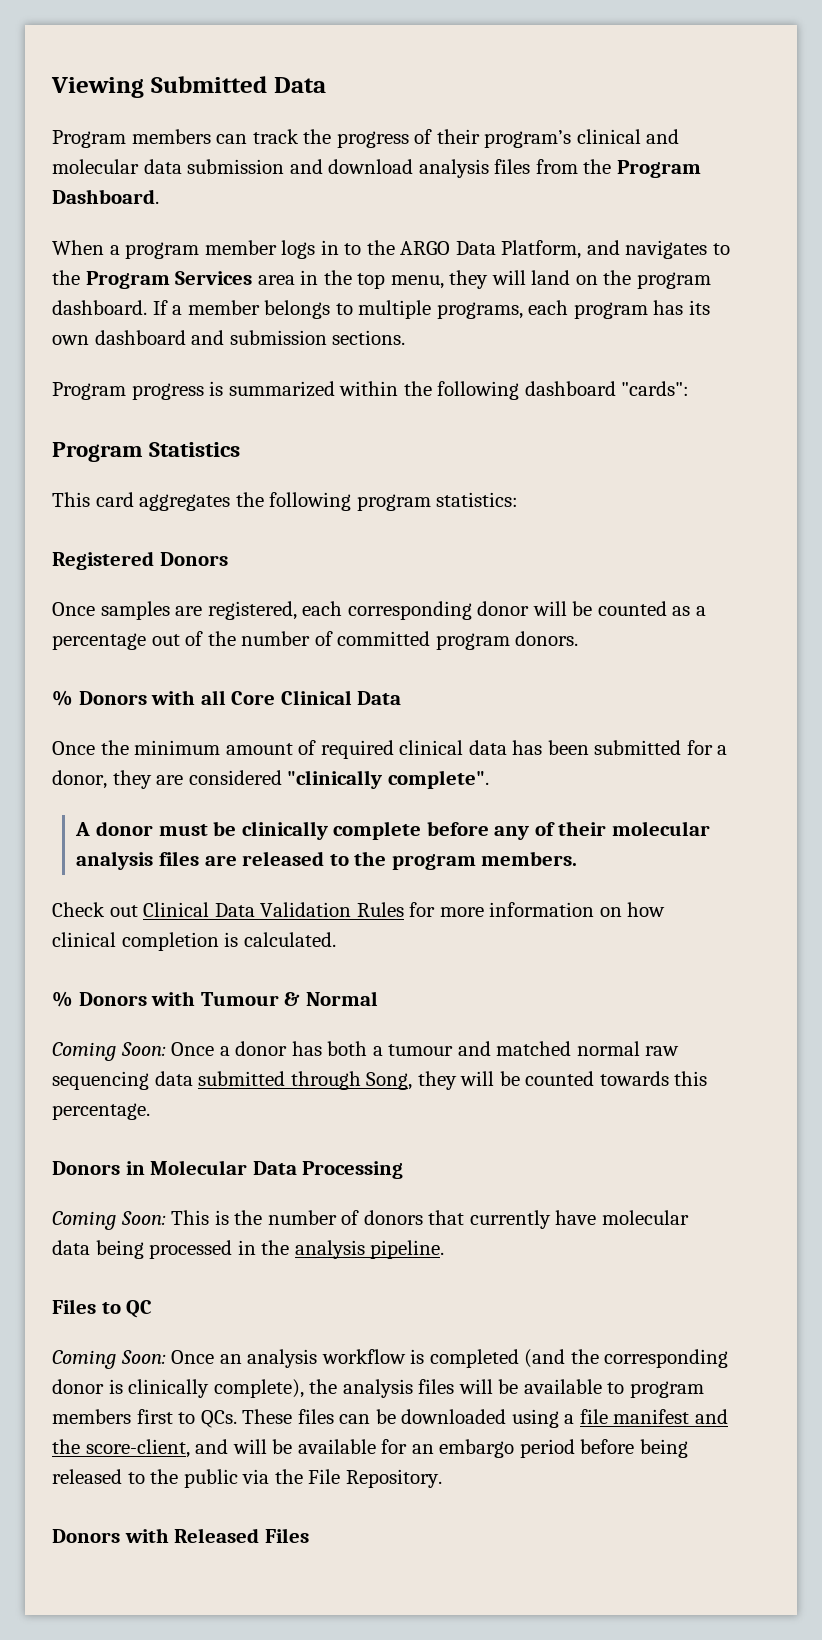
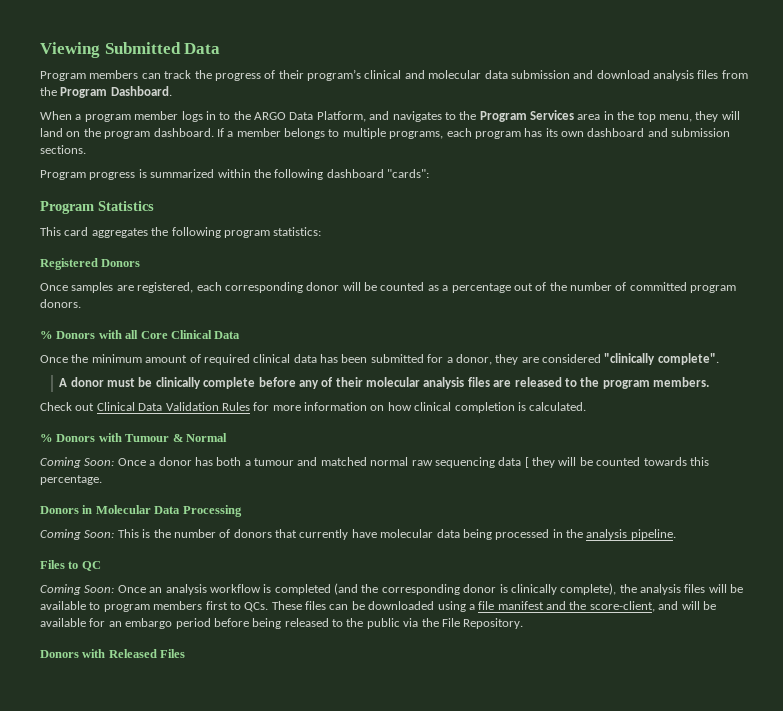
[198,1071,413,1090] submitted through Song, -> [524,457,529,468] [

